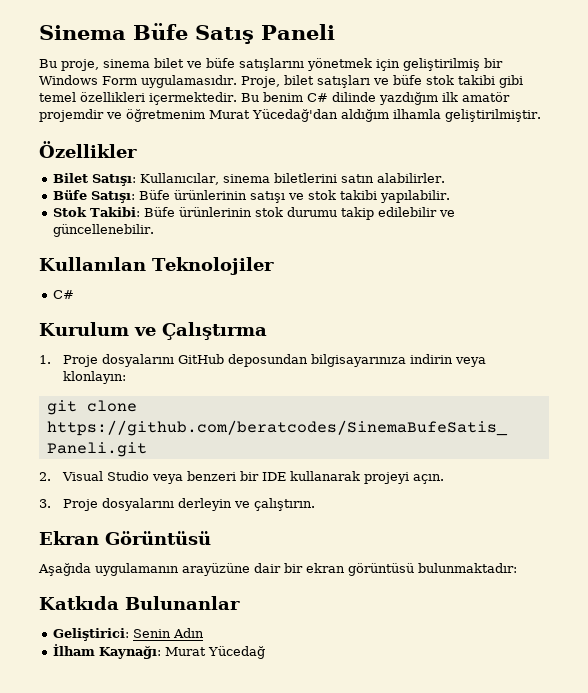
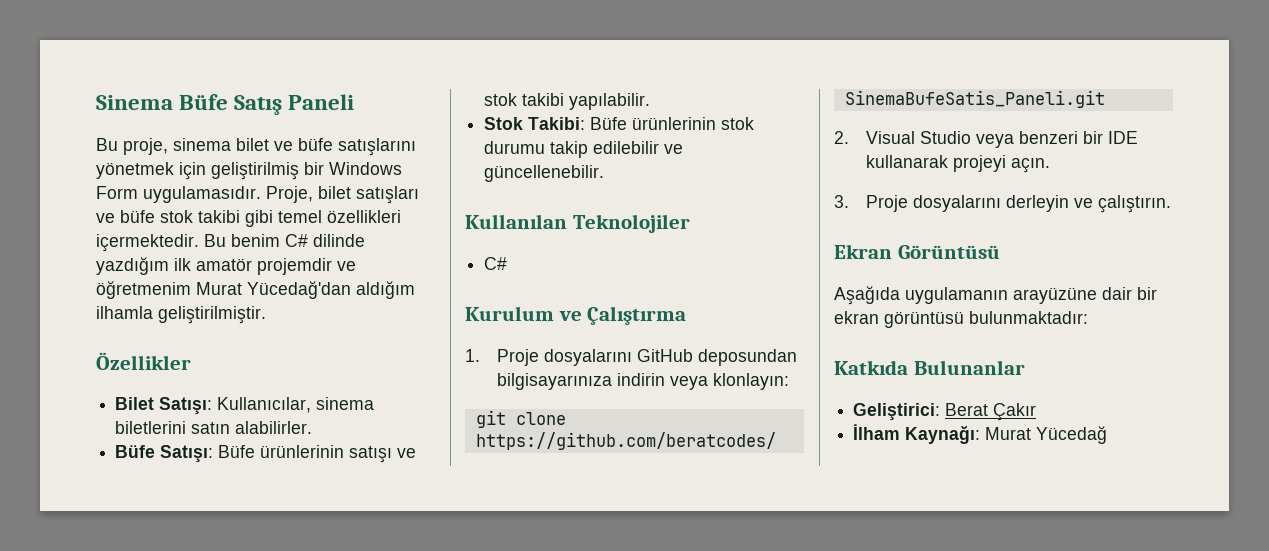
[133,628,205,638] Senin Adın -> [945,403,1037,421] Berat Çakır

